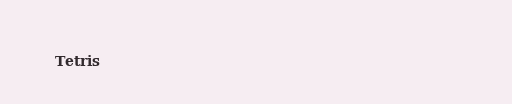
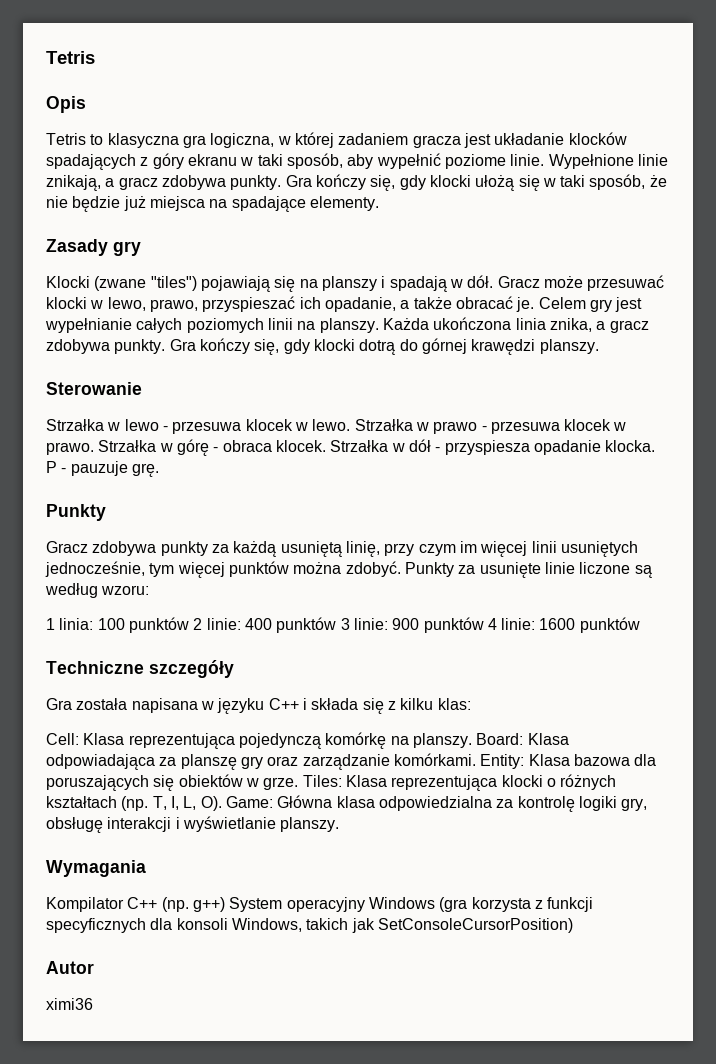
[55,55,100,66] Tetris -> [46,51,95,64] [46,96,86,113] [46,132,627,148] [46,153,668,170] [46,174,667,191] [46,196,379,212] [46,239,141,256] [46,275,665,292] [46,296,643,312] [45,317,649,333] [46,338,599,355] [46,382,142,395] [46,419,627,434] [46,439,656,456] [46,461,159,477] [46,504,106,521] [46,541,638,557] [45,561,652,578] [45,583,150,598] [46,617,640,633] [46,660,234,678] [46,698,471,714] [46,732,569,749] [46,753,657,770] [46,774,617,791] [46,795,648,812] [46,816,340,833] [46,860,146,877] [46,897,594,912] [46,918,573,933] [46,961,94,974] [46,998,93,1010] Tetris // Opis // Tetris to klasyczna gra logiczna, w której zadaniem gracza jest układanie klocków spadających z góry ekranu w taki sposób, aby wypełnić poziome linie. Wypełnione linie znikają, a gracz zdobywa punkty. Gra kończy się, gdy klocki ułożą się w taki sposób, że nie będzie już miejsca na spadające elementy. // Zasady gry // Klocki (zwane "tiles") pojawiają się na planszy i spadają w dół. Gracz może przesuwać klocki w lewo, prawo, przyspieszać ich opadanie, a także obracać je. Celem gry jest wypełnianie całych poziomych linii na planszy. Każda ukończona linia znika, a gracz zdobywa punkty. Gra kończy się, gdy klocki dotrą do górnej krawędzi planszy. // Sterowanie // Strzałka w lewo - przesuwa klocek w lewo. Strzałka w prawo - przesuwa klocek w prawo. Strzałka w górę - obraca klocek. Strzałka w dół - przyspiesza opadanie klocka. P - pauzuje grę. // Punkty // Gracz zdobywa punkty za każdą usuniętą linię, przy czym im więcej linii usuniętych jednocześnie, tym więcej punktów można zdobyć. Punkty za usunięte linie liczone są według wzoru: // 1 linia: 100 punktów 2 linie: 400 punktów 3 linie: 900 punktów 4 linie: 1600 punktów // Techniczne szczegóły // Gra została napisana w języku C++ i składa się z kilku klas: // Cell: Klasa reprezentująca pojedynczą komórkę na planszy. Board: Klasa odpowiadająca za planszę gry oraz zarządzanie komórkami. Entity: Klasa bazowa dla poruszających się obiektów w grze. Tiles: Klasa reprezentująca klocki o różnych kształtach (np. T, I, L, O). Game: Główna klasa odpowiedzialna za kontrolę logiki gry, obsługę interakcji i wyświetlanie planszy. // Wymagania // Kompilator C++ (np. g++) System operacyjny Windows (gra korzysta z funkcji specyficznych dla konsoli Windows, takich jak SetConsoleCursorPosition) // Autor // ximi36

